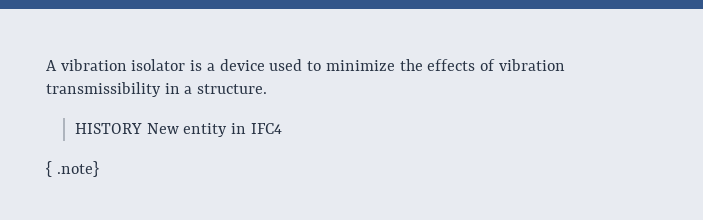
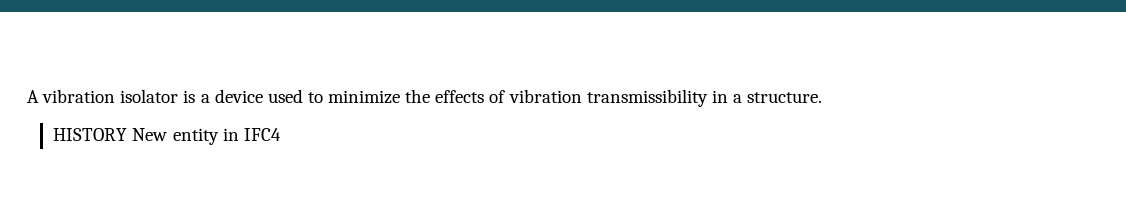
[46,161,99,177] // { .note} -> (281, 134) none

